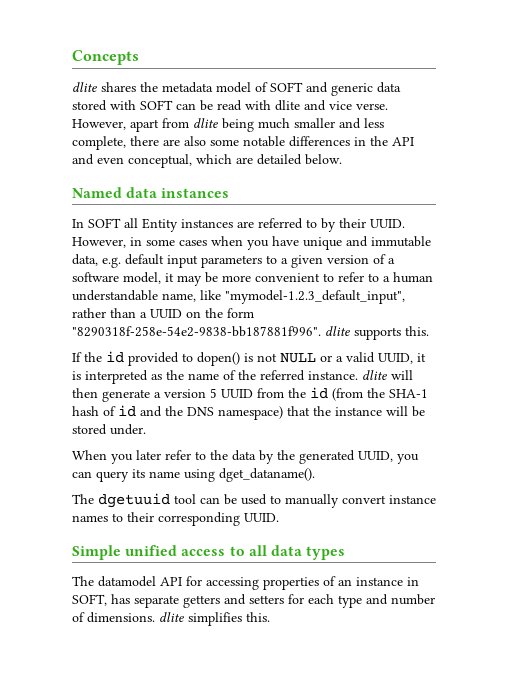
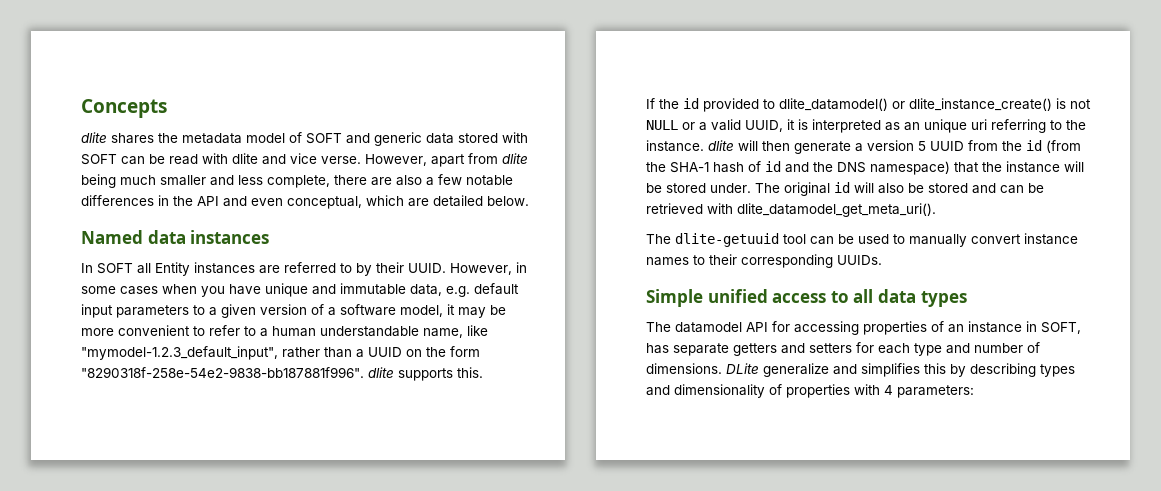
[210,139,239,146] some -> [426,174,462,186] a few
[197,352,240,366] dopen() -> [779,98,1052,111] dlite_datamodel() or dlite_instance_create()
[166,370,305,381] the name of the referred -> [904,119,1086,133] an unique uri referring to the
[72,450,419,464] [72,468,315,482] [72,493,170,508] // When you later refer to the data by the generated UUID, you can query its name using dget_dataname(). // The dgetuuid -> [755,182,1044,196] [646,203,936,217] [646,233,779,247] The original id will also be stored and can be retrieved with dlite_datamodel_get_meta_uri(). // The dlite-getuuid
[244,513,279,522] UUID. -> [837,255,882,265] UUIDs.
[159,612,270,626] dlite simplifies this. -> [726,363,1075,377] [646,384,974,398] DLite generalize and simplifies this by describing types and dimensionality of properties with 4 parameters:

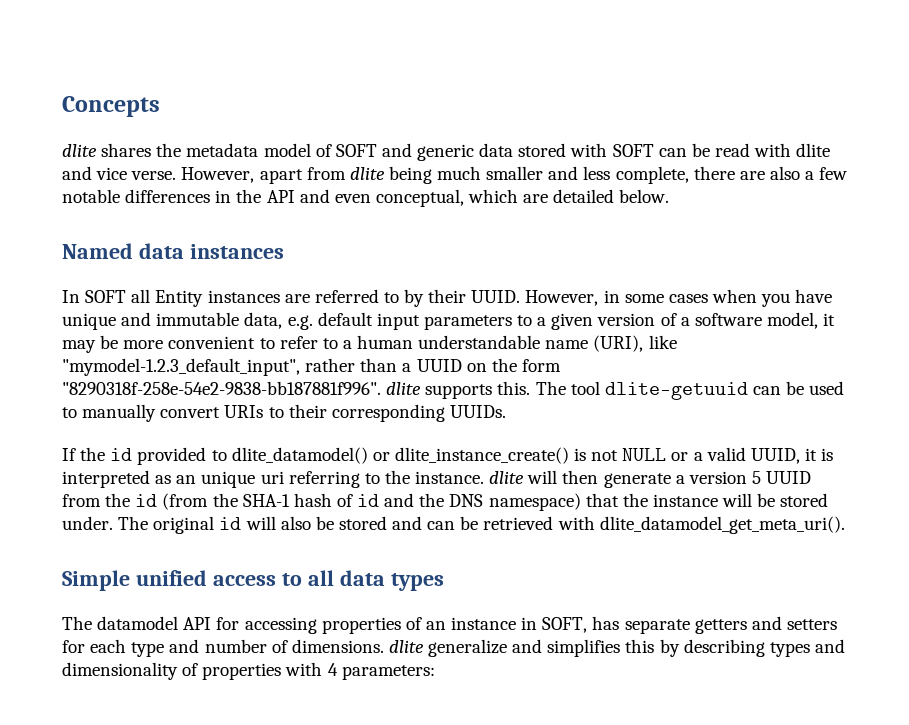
[423,328,463,338] name, -> [545,335,644,352] name (URI),
(483, 372) none -> [535,381,845,400] [62,404,506,422] The tool dlite-getuuid can be used to manually convert URIs to their corresponding UUIDs.
[646,233,1078,247] [646,254,882,268] // The dlite-getuuid tool can be used to manually convert instance names to their corresponding UUIDs. -> (845, 525) none
[726,363,759,374] DLite -> [388,640,424,653] dlite

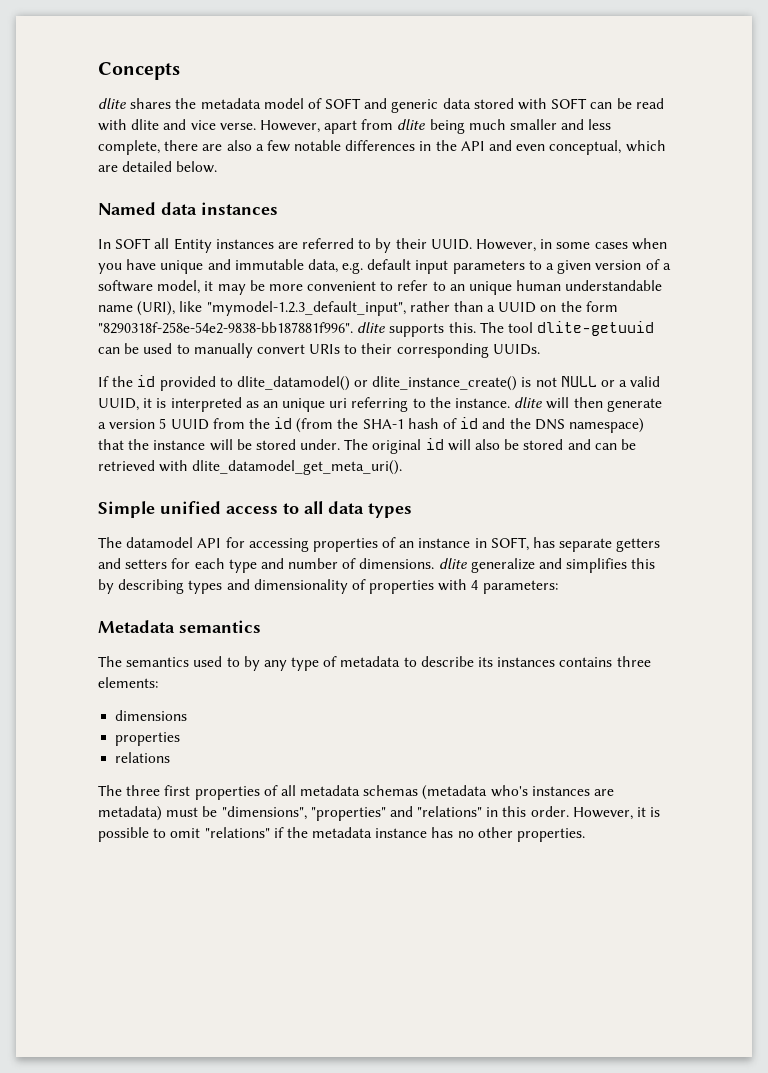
[342,340,352,349] a -> [449,281,513,295] an unique
(435, 672) none -> [98,620,261,633] [98,656,651,671] [98,677,158,688] [115,710,188,721] [115,732,181,746] [115,752,171,763] [98,785,615,800] [98,806,661,821] [98,827,586,842] // Metadata semantics // The semantics used to by any type of metadata to describe its instances contains three elements: // dimensions // properties // relations // The three first properties of all metadata schemas (metadata who's instances are metadata) must be "dimensions", "properties" and "relations" in this order. However, it is possible to omit "relations" if the metadata instance has no other properties.

